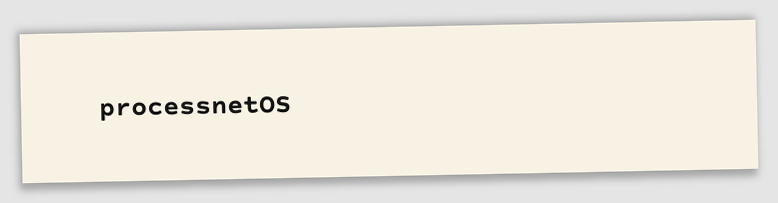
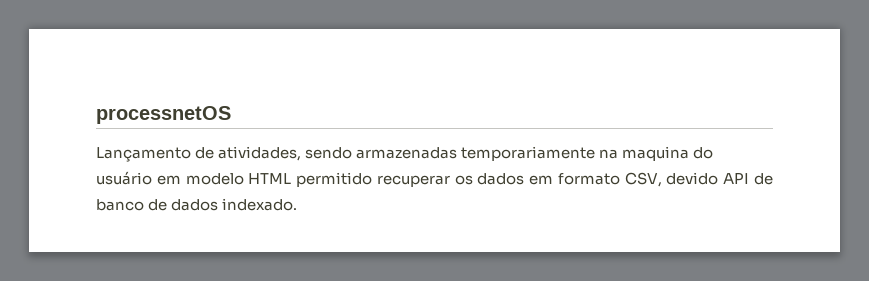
(292, 108) none -> [96,146,714,162] [96,171,773,187] [96,198,298,211] // Lançamento de atividades, sendo armazenadas temporariamente na maquina do usuário em modelo HTML permitido recuperar os dados em formato CSV, devido API de banco de dados indexado.

